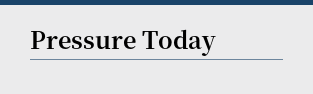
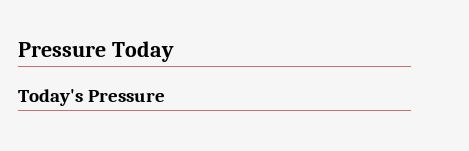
(217, 42) none -> [18,89,165,106] // Today's Pressure

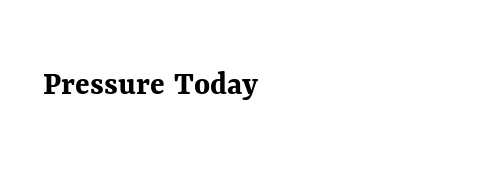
[18,89,165,106] // Today's Pressure -> (259, 85) none

